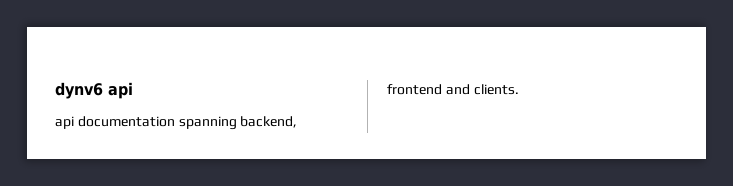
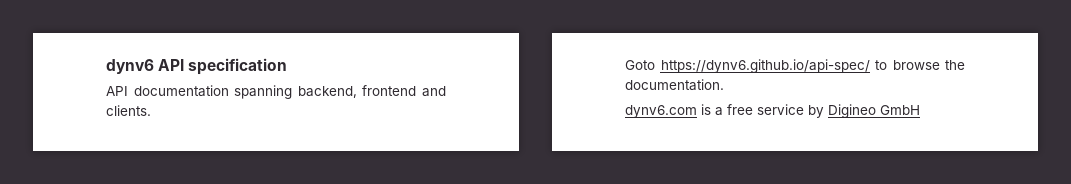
[108,82,133,99] [55,116,74,129] api // api -> [158,58,288,75] [106,86,128,96] API specification // API
(519, 89) none -> [625,59,965,73] [625,79,724,91] [625,104,920,118] // Goto https://dynv6.github.io/api-spec/ to browse the documentation. // dynv6.com is a free service by Digineo GmbH

